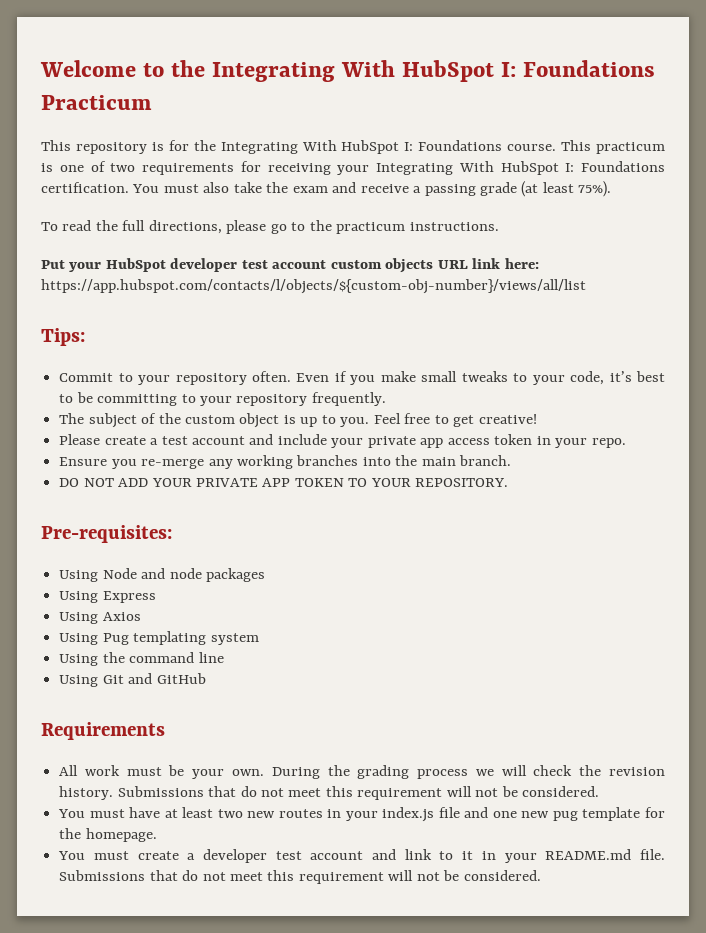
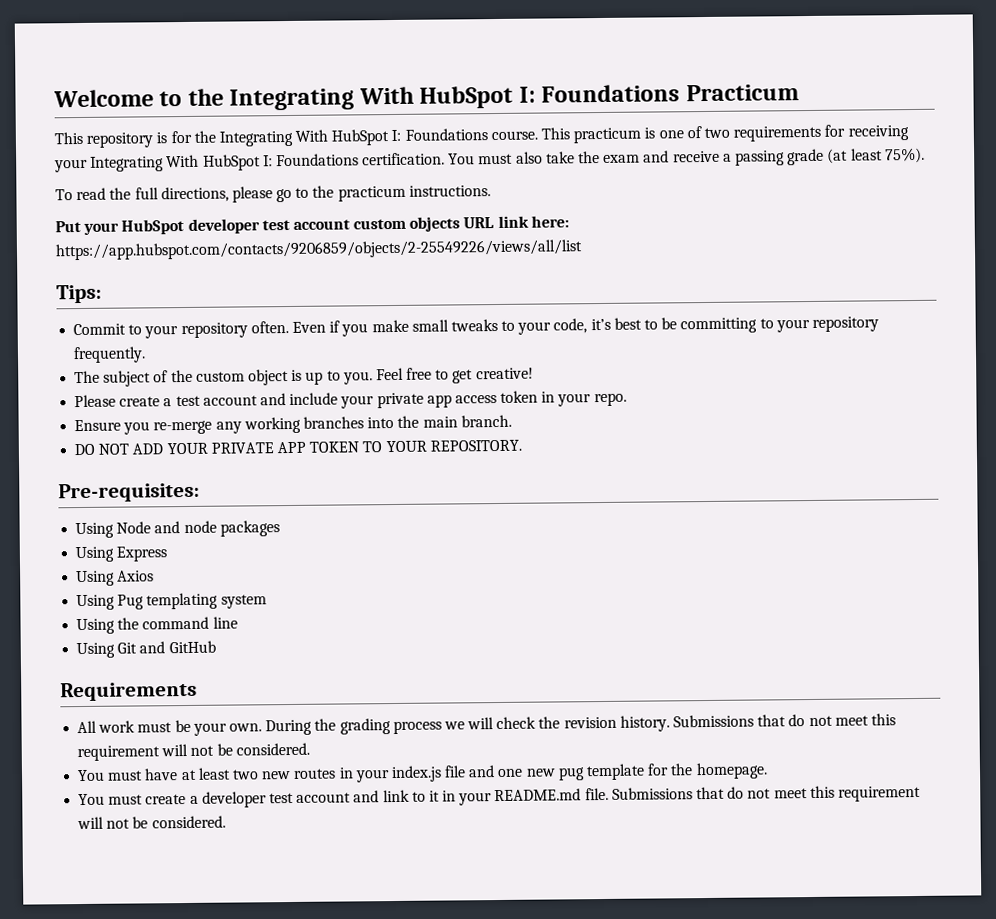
[41,279,586,294] https://app.hubspot.com/contacts/l/objects/${custom-obj-number}/views/all/list -> [55,239,583,261] https://app.hubspot.com/contacts/9206859/objects/2-25549226/views/all/list

